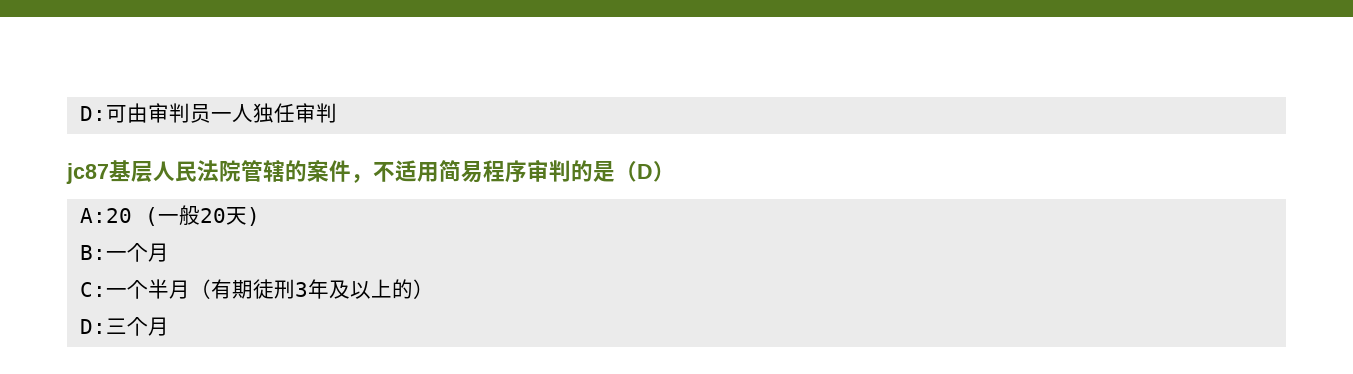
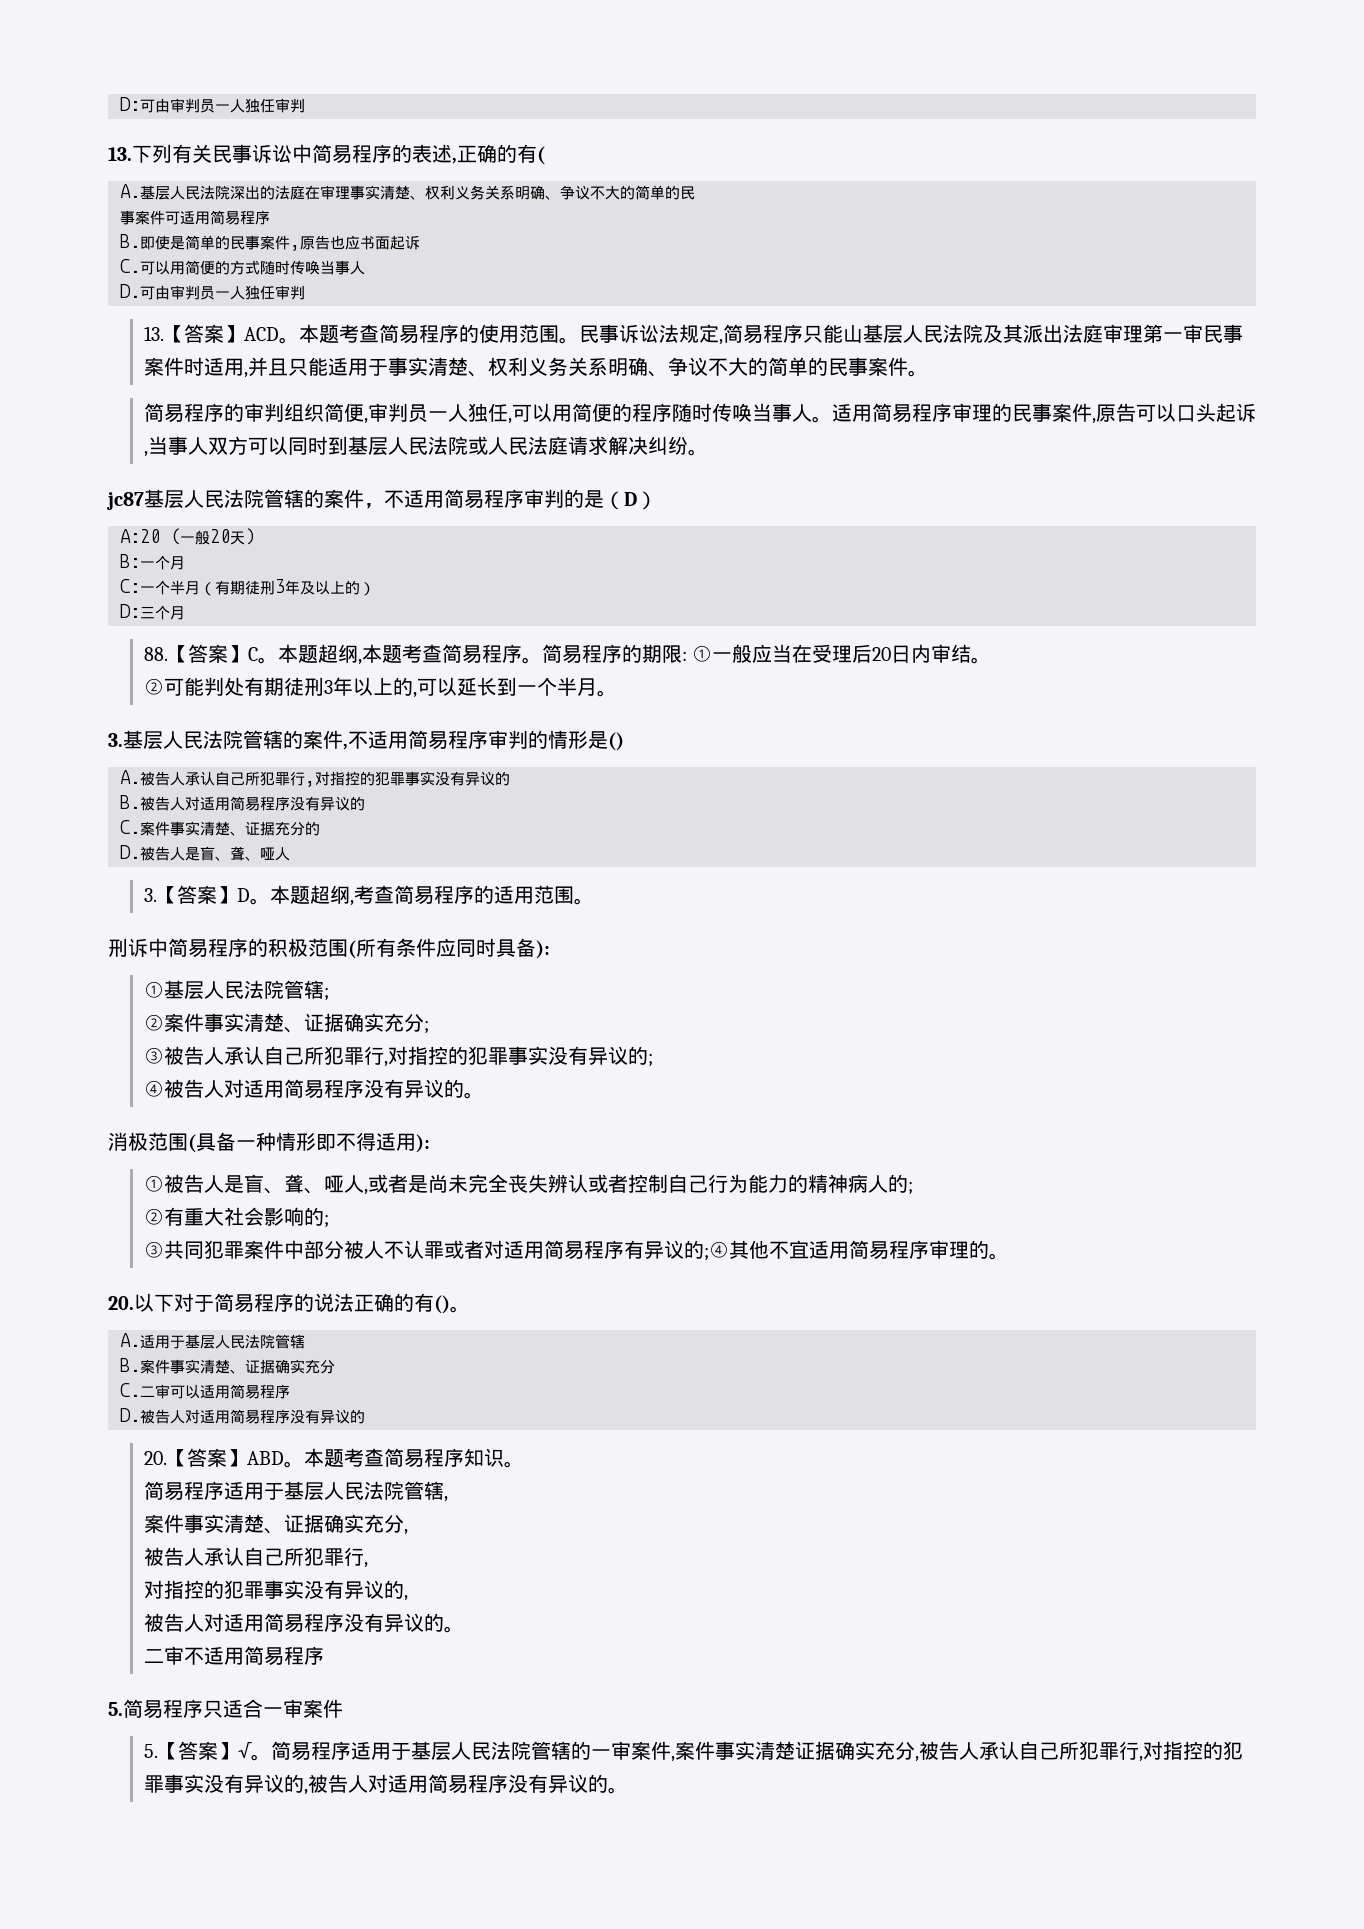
(337, 113) none -> [108,144,545,165] [120,184,695,200] [120,210,270,225] [120,234,420,251] [120,259,365,275] [120,284,305,300] [143,324,1243,345] [143,357,928,378] [143,403,1256,424] [143,436,708,457] // 13.下列有关民事诉讼中简易程序的表述,正确的有( // A.基层人民法院深出的法庭在审理事实清楚、权利义务关系明确、争议不大的简单的民 // 事案件可适用简易程序 // B.即使是简单的民事案件,原告也应书面起诉 // C.可以用简便的方式随时传唤当事人 // D.可由审判员一人独任审判 // 13.【答案】ACD。本题考查简易程序的使用范围。民事诉讼法规定,简易程序只能山基层人民法院及其派出法庭审理第一审民事案件时适用,并且只能适用于事实清楚、权利义务关系明确、争议不大的简单的民事案件。 // 简易程序的审判组织简便,审判员一人独任,可以用简便的程序随时传唤当事人。适用简易程序审理的民事案件,原告可以口头起诉,当事人双方可以同时到基层人民法院或人民法庭请求解决纠纷。
(169, 326) none -> [143,644,992,665] [143,677,617,698] [108,730,624,751] [120,770,510,787] [120,795,365,811] [120,820,320,836] [120,845,290,861] [143,885,594,906] [108,938,550,959] [143,980,329,1001] [143,1013,429,1034] [143,1046,653,1067] [143,1079,484,1099] [108,1132,430,1153] [143,1174,913,1195] [143,1207,329,1228] [143,1240,1009,1261] [108,1293,470,1314] [120,1333,305,1349] [120,1358,335,1374] [120,1383,290,1399] [120,1408,365,1424] [143,1448,524,1468] [143,1481,448,1502] [143,1514,408,1535] [143,1547,368,1568] [143,1580,408,1601] [143,1613,464,1633] [143,1646,324,1666] [108,1699,343,1719] [143,1741,1243,1762] [143,1774,628,1795] // 88.【答案】C。本题超纲,本题考查简易程序。简易程序的期限: ①一般应当在受理后20日内审结。 // ②可能判处有期徒刑3年以上的,可以延长到一个半月。 // 3.基层人民法院管辖的案件,不适用简易程序审判的情形是() // A.被告人承认自己所犯罪行,对指控的犯罪事实没有异议的 // B.被告人对适用简易程序没有异议的 // C.案件事实清楚、证据充分的 // D.被告人是盲、聋、哑人 // 3.【答案】D。本题超纲,考查简易程序的适用范围。 // 刑诉中简易程序的积极范围(所有条件应同时具备): // ①基层人民法院管辖; // ②案件事实清楚、证据确实充分; // ③被告人承认自己所犯罪行,对指控的犯罪事实没有异议的; // ④被告人对适用简易程序没有异议的。 // 消极范围(具备一种情形即不得适用): // ①被告人是盲、聋、哑人,或者是尚未完全丧失辨认或者控制自己行为能力的精神病人的; // ②有重大社会影响的; // ③共同犯罪案件中部分被人不认罪或者对适用简易程序有异议的;④其他不宜适用简易程序审理的。 // 20.以下对于简易程序的说法正确的有()。 // A.适用于基层人民法院管辖 // B.案件事实清楚、证据确实充分 // C.二审可以适用简易程序 // D.被告人对适用简易程序没有异议的 // 20.【答案】ABD。本题考查简易程序知识。 // 简易程序适用于基层人民法院管辖, // 案件事实清楚、证据确实充分, // 被告人承认自己所犯罪行, // 对指控的犯罪事实没有异议的, // 被告人对适用简易程序没有异议的。 // 二审不适用简易程序 // 5.简易程序只适合一审案件 // 5.【答案】√。简易程序适用于基层人民法院管辖的一审案件,案件事实清楚证据确实充分,被告人承认自己所犯罪行,对指控的犯罪事实没有异议的,被告人对适用简易程序没有异议的。

